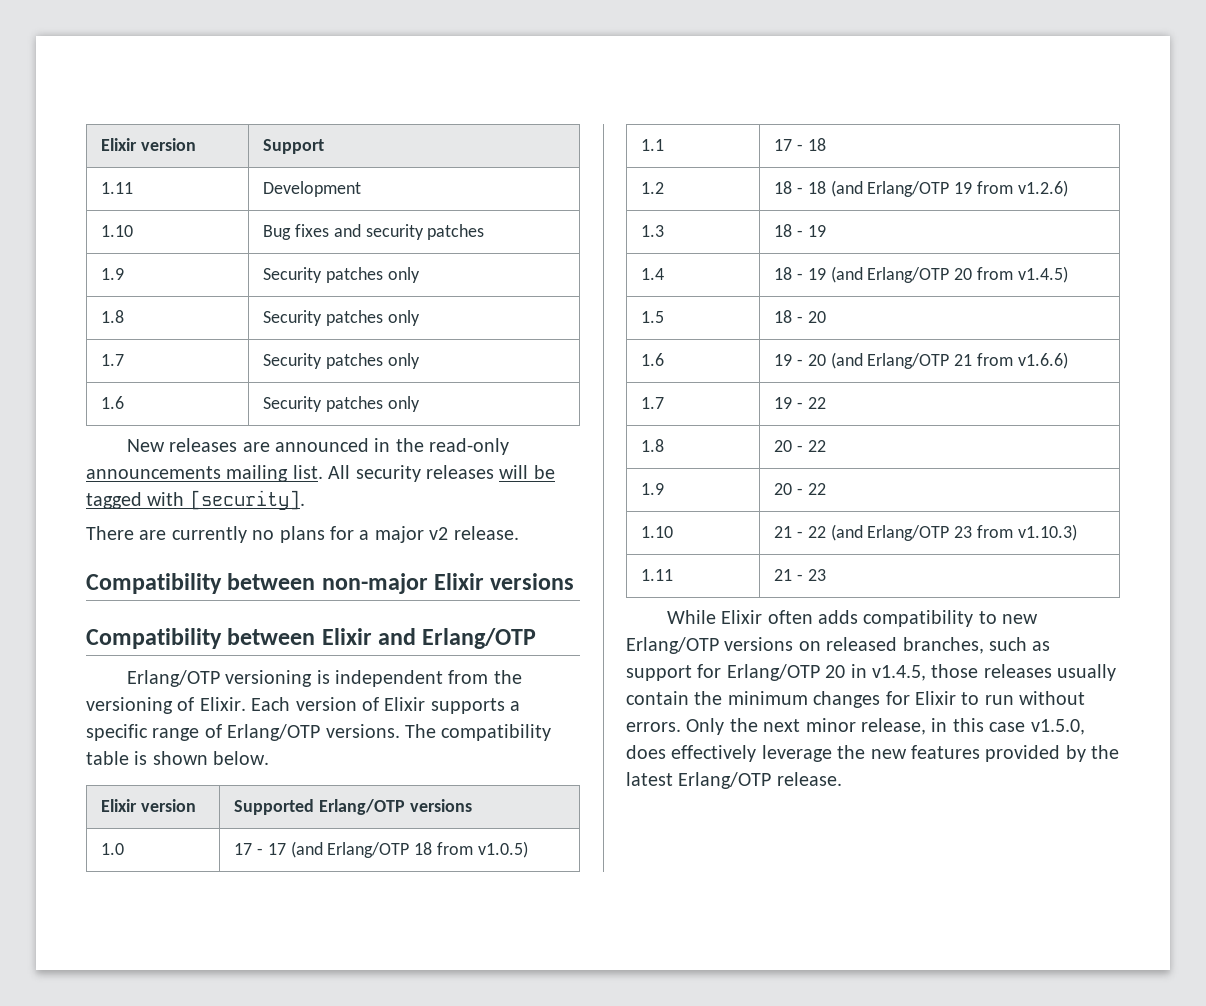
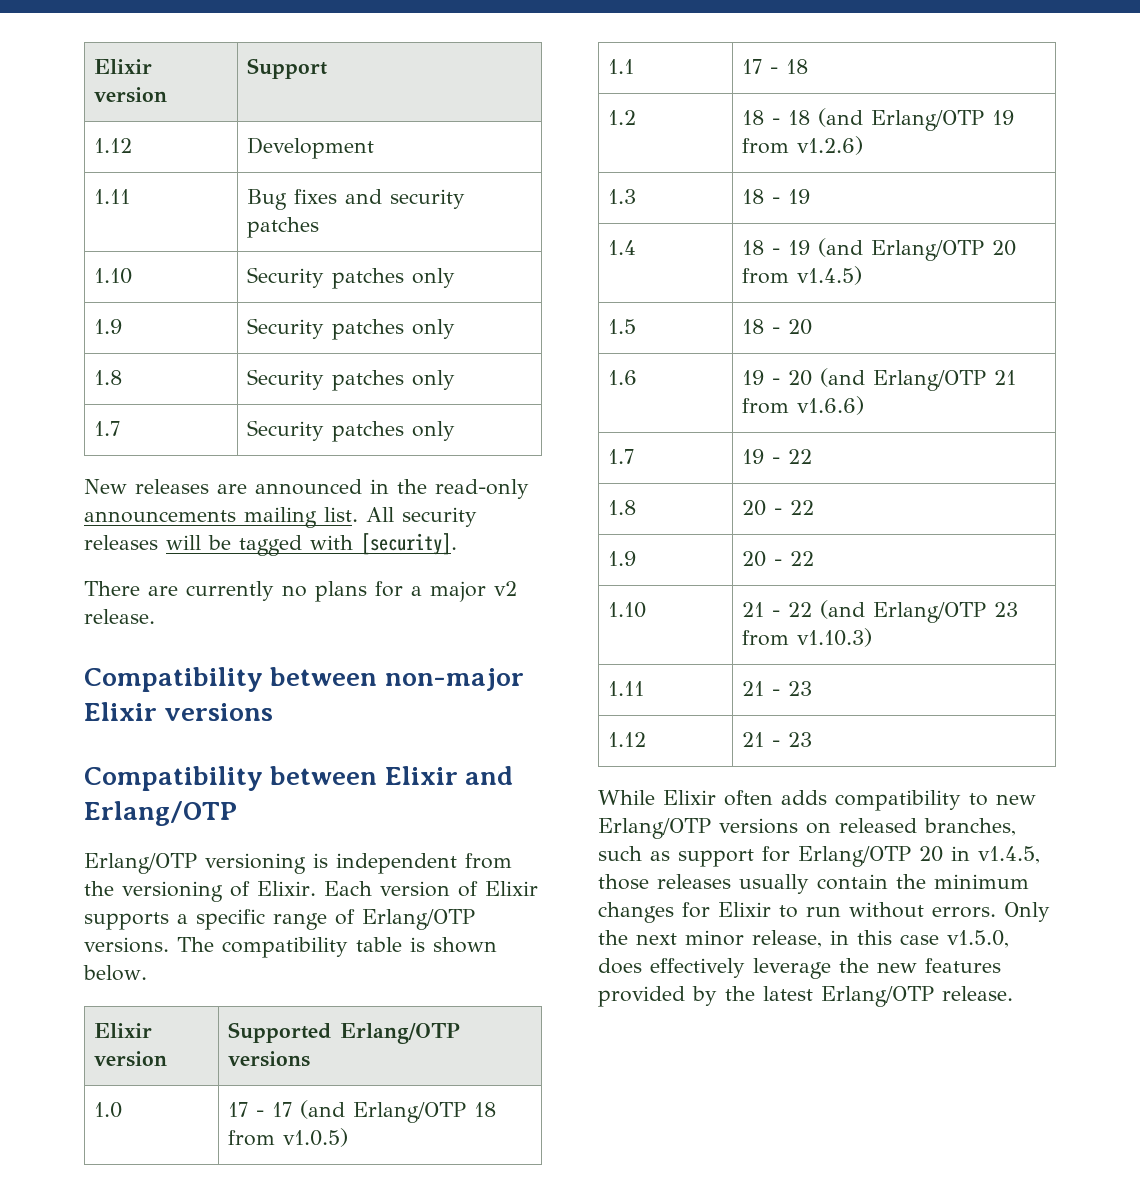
[101,182,134,194] 1.11 -> [93,138,132,153] 1.12
[101,225,134,237] 1.10 -> [93,189,130,204] 1.11
(485, 232) none -> [93,268,132,284] [246,267,455,289] // 1.10 | Security patches only
[101,396,125,409] [263,396,420,412] // 1.6 | Security patches only -> (455, 431) none
(826, 575) none -> [607,732,646,747] [741,732,812,747] // 1.12 | 21 - 23

